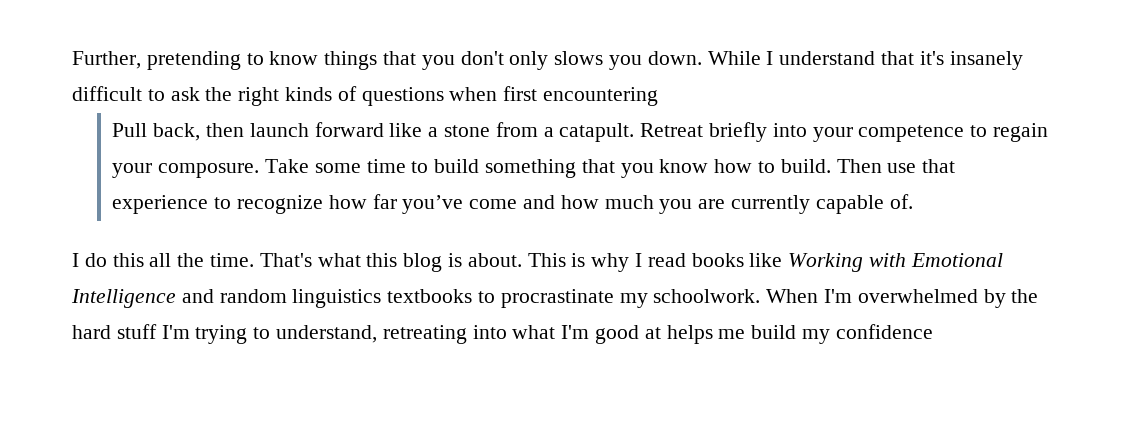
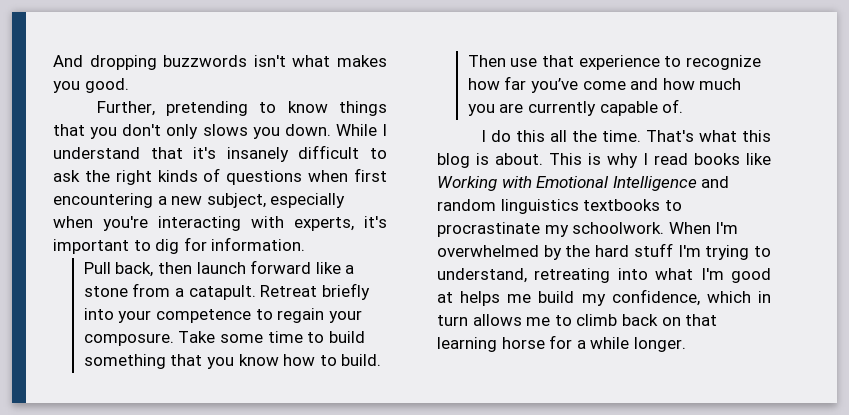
(72, 60) none -> [53,55,387,70] [53,78,129,93] And dropping buzzwords isn't what makes you good. //
(659, 96) none -> [157,193,346,208] [53,216,387,231] [53,237,306,254] a new subject, especially when you're interacting with experts, it's important to dig for information.
[835,324,933,339] confidence -> [611,289,771,306] [437,314,718,326] [437,335,686,352] confidence, which in turn allows me to climb back on that learning horse for a while longer.

